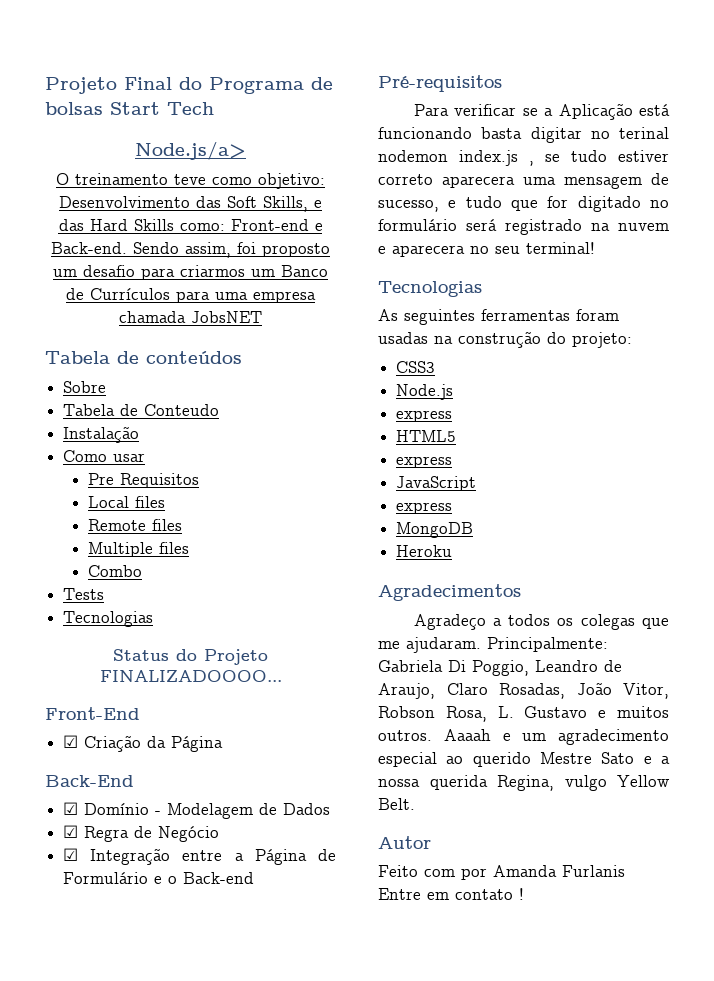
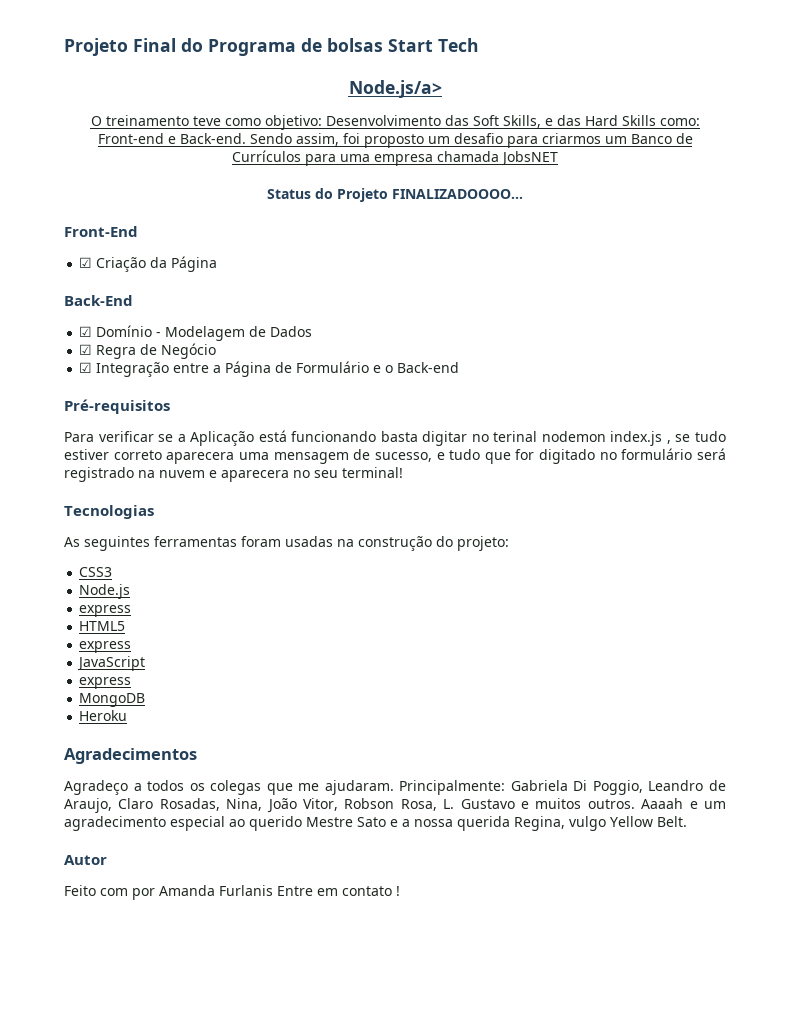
[45,351,242,364] [63,381,107,393] [63,404,220,416] [63,426,140,443] [63,450,146,462] [87,473,199,488] [87,496,165,508] [87,519,182,531] [87,542,189,557] [87,565,142,577] [63,588,105,600] [63,611,154,627] // Tabela de conteúdos // Sobre // Tabela de Conteudo // Instalação // Como usar // Pre Requisitos // Local files // Remote files // Multiple files // Combo // Tests // Tecnologias -> (558, 158) none
(565, 691) none -> [226,798,263,811] Nina,

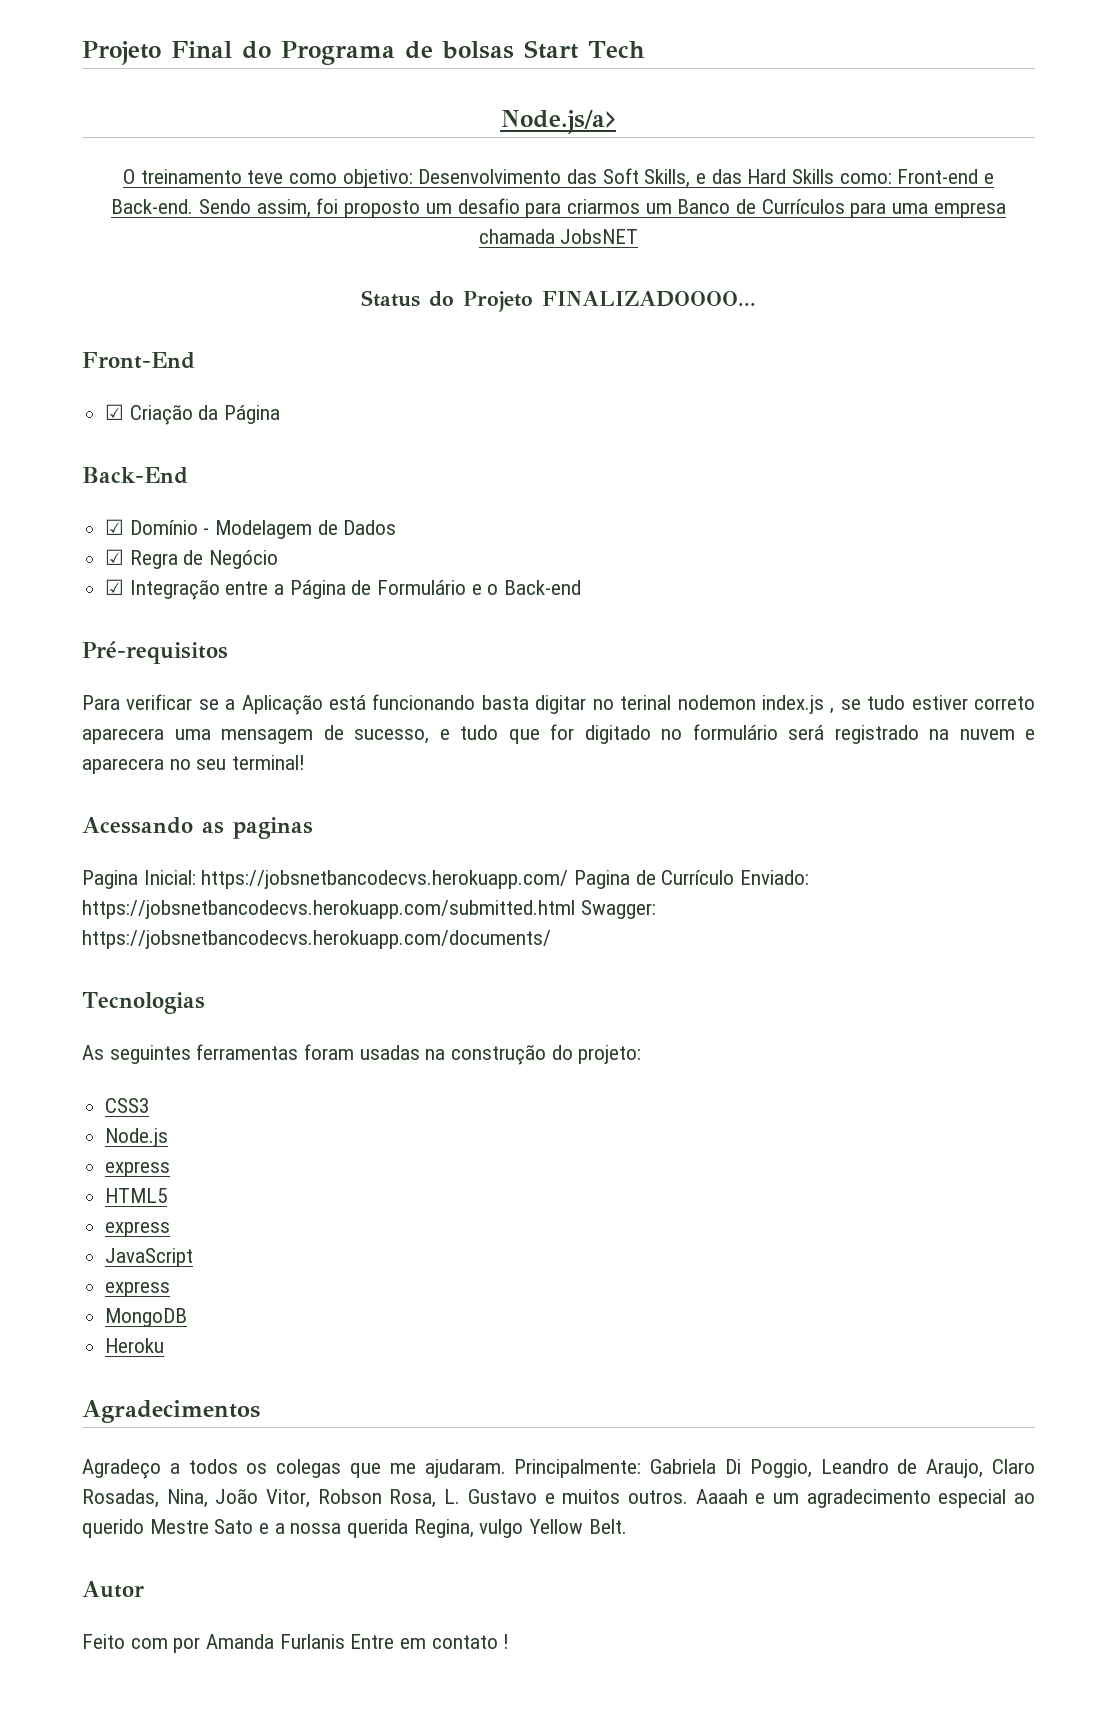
(403, 472) none -> [82,817,313,839] [82,870,810,889] [82,900,656,919] [82,930,551,949] // Acessando as paginas // Pagina Inicial: https://jobsnetbancodecvs.herokuapp.com/ Pagina de Currículo Enviado: https://jobsnetbancodecvs.herokuapp.com/submitted.html Swagger: https://jobsnetbancodecvs.herokuapp.com/documents/

